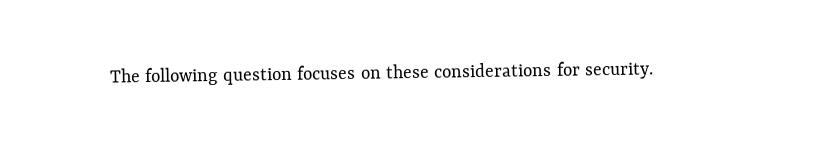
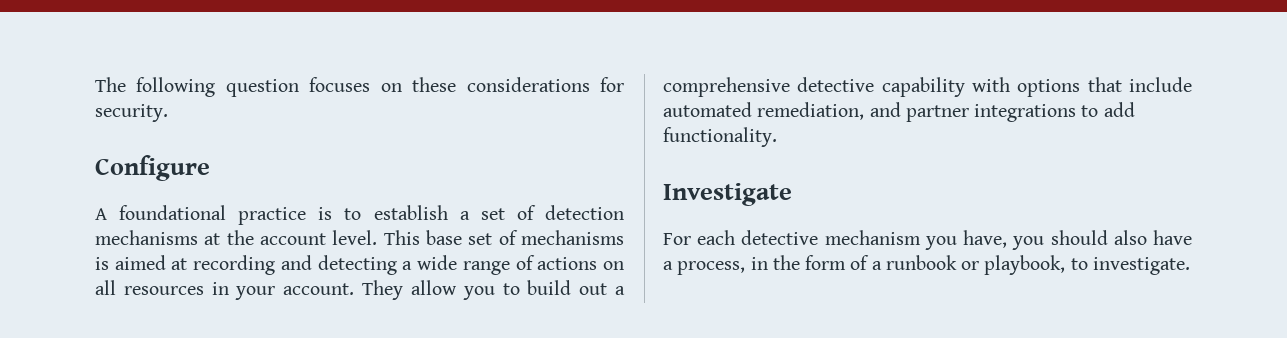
(655, 71) none -> [95,155,210,181] [95,205,624,225] [95,230,624,245] [95,255,625,275] [95,280,625,300] [663,77,1192,97] [663,102,1135,122] [663,127,777,147] [663,183,792,206] [663,230,1192,250] [663,255,1190,275] // Configure // A foundational practice is to establish a set of detection mechanisms at the account level. This base set of mechanisms is aimed at recording and detecting a wide range of actions on all resources in your account. They allow you to build out a comprehensive detective capability with options that include automated remediation, and partner integrations to add functionality. // Investigate // For each detective mechanism you have, you should also have a process, in the form of a runbook or playbook, to investigate.

